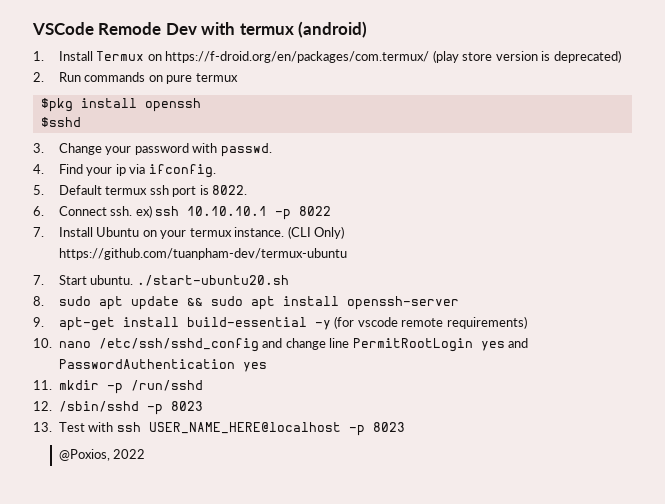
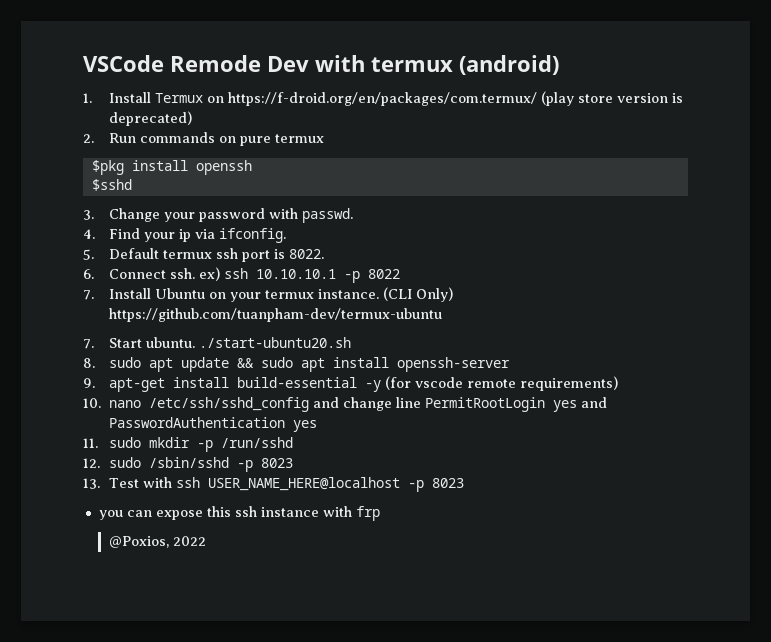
(52, 385) none -> [108,437,141,448] sudo
(52, 406) none -> [108,457,141,468] sudo
(405, 427) none -> [98,506,380,521] // you can expose this ssh instance with frp

